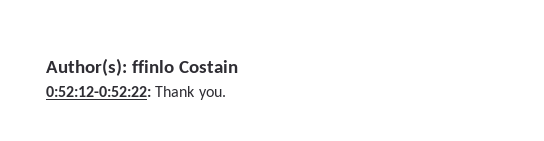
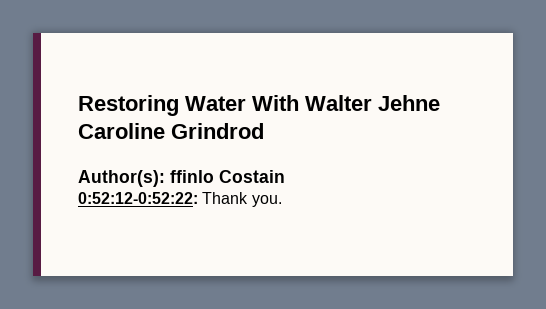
(46, 67) none -> [78,95,440,116] [78,123,264,139] Restoring Water With Walter Jehne Caroline Grindrod //

